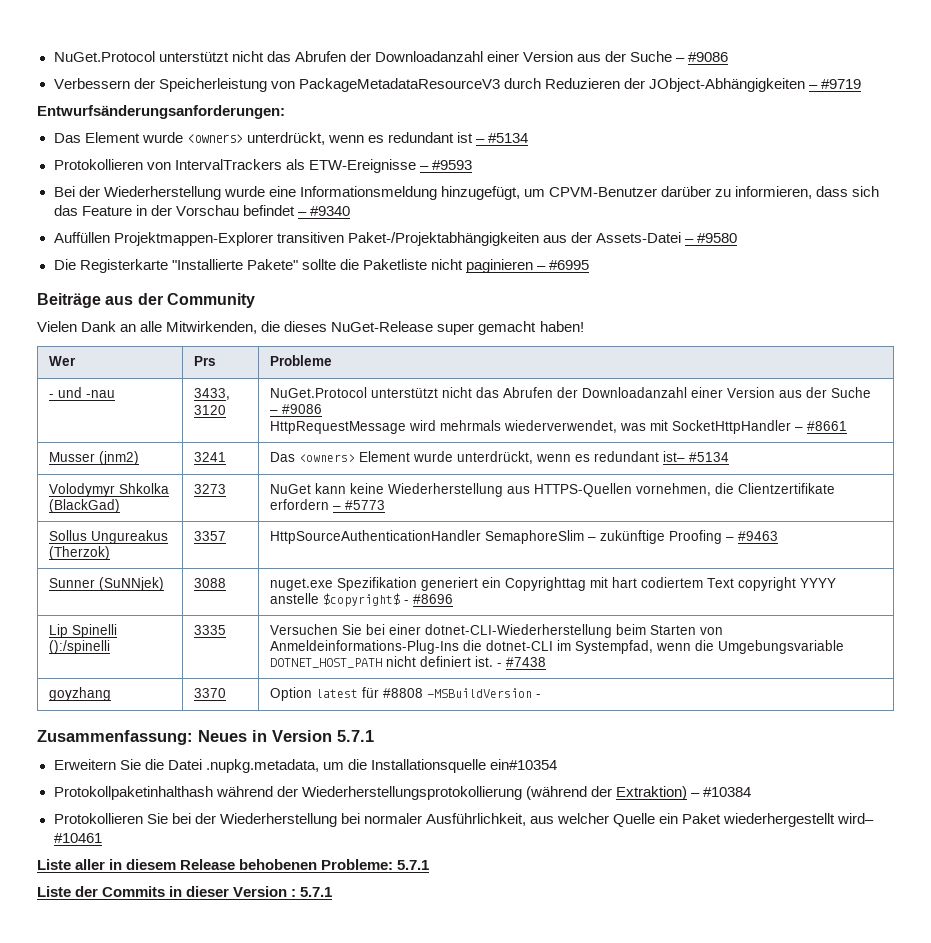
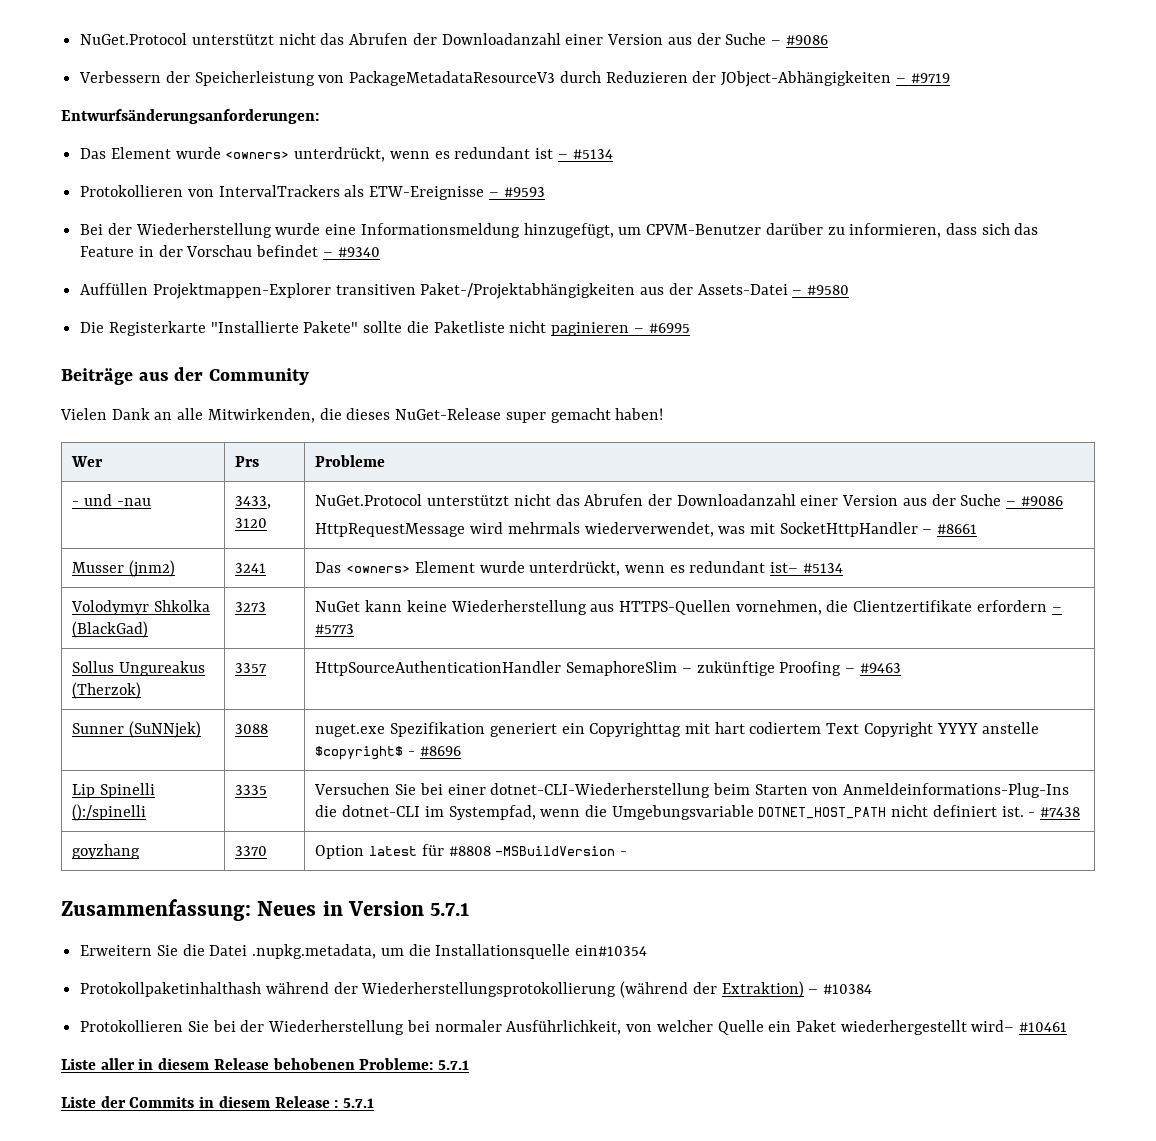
[737,577,796,591] copyright -> [863,722,933,737] Copyright
[529,816,554,824] aus -> [626,1024,653,1032] von
[186,886,288,897] dieser Version -> [218,1096,330,1108] diesem Release

